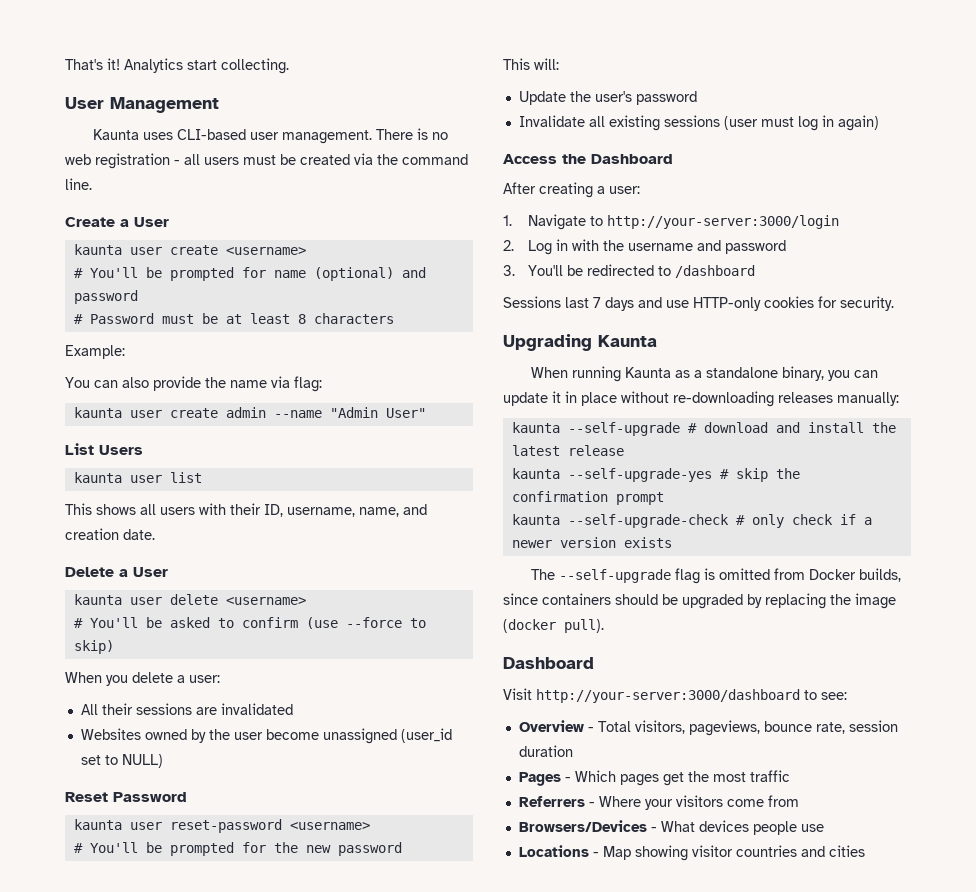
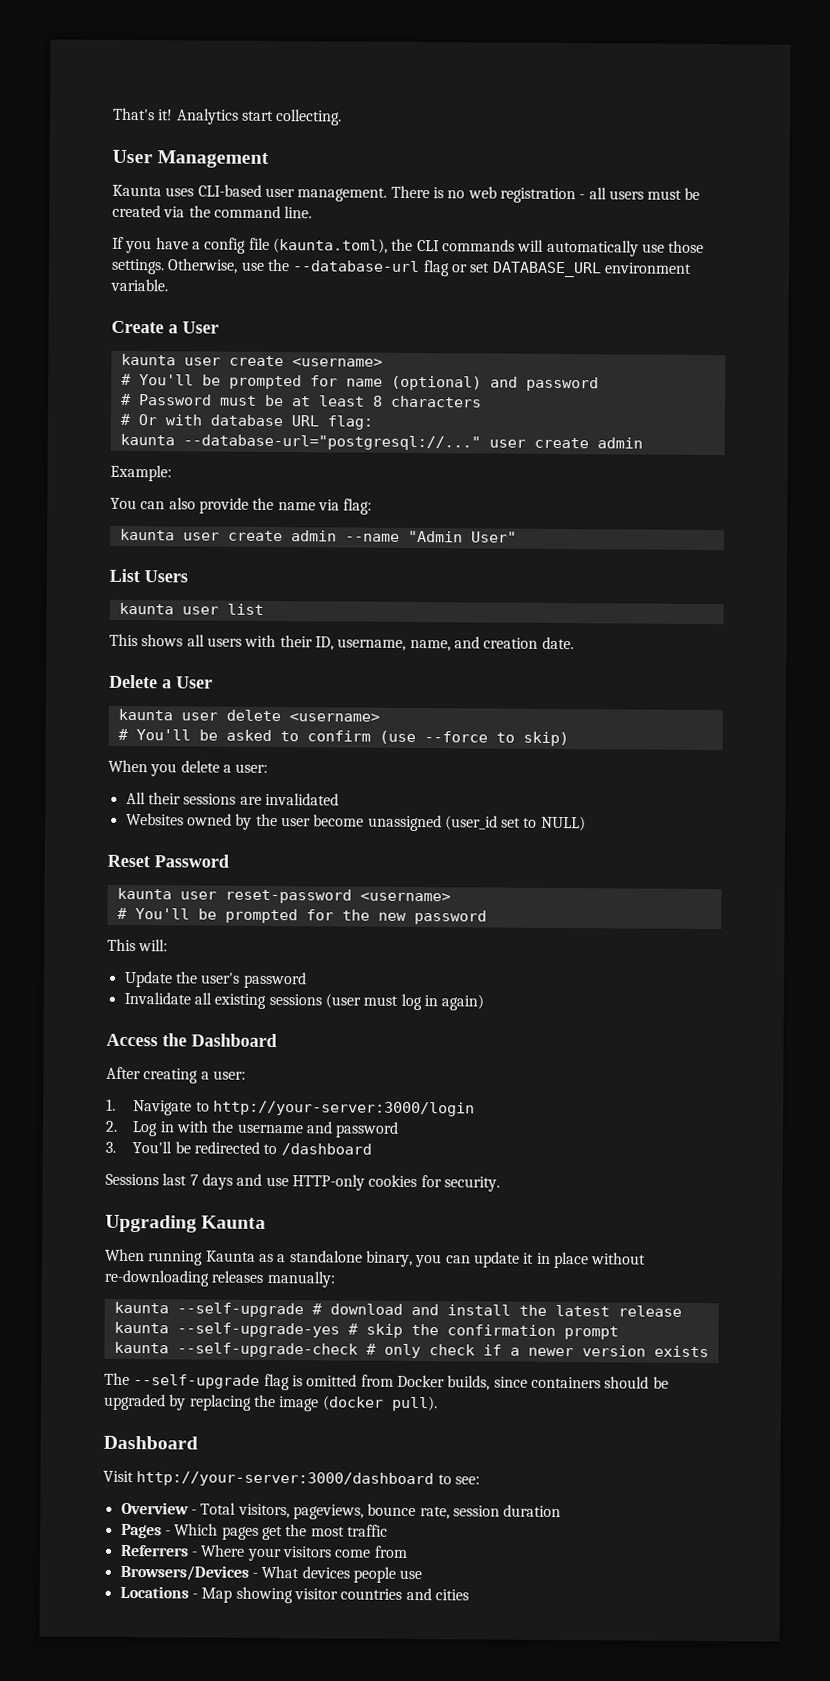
(92, 184) none -> [112,236,705,257] [111,258,692,278] [110,278,168,292] // If you have a config file (kaunta.toml), the CLI commands will automatically use those settings. Otherwise, use the --database-url flag or set DATABASE_URL environment variable.
(394, 318) none -> [119,413,373,430] [119,433,643,451] // # Or with database URL flag: // kaunta --database-url="postgresql://..." user create admin

